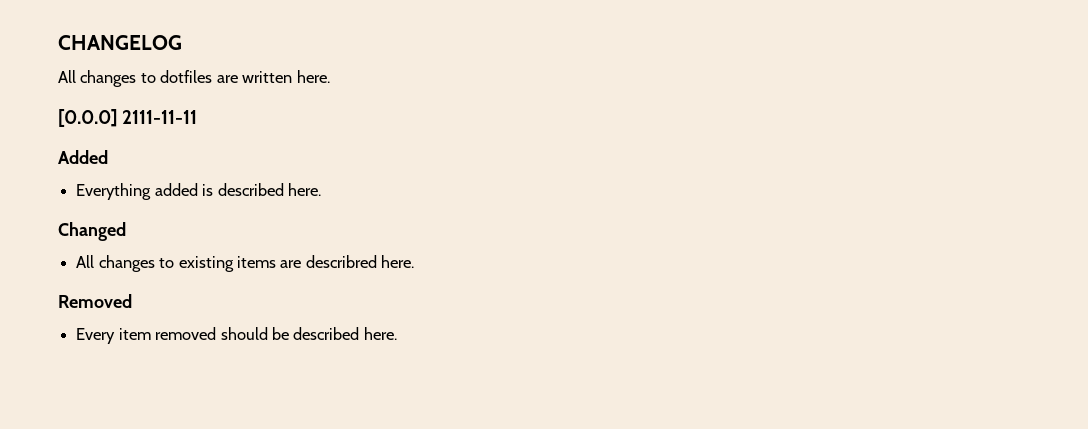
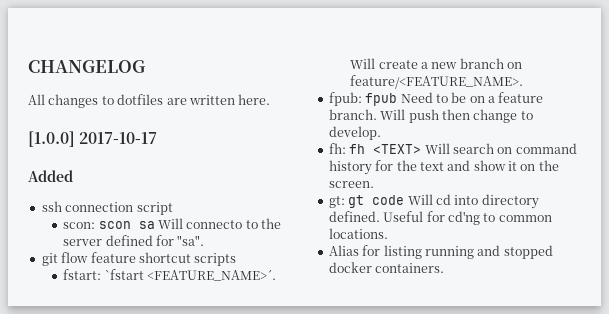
[58,109,198,127] [0.0.0] 2111-11-11 -> [28,131,158,147] [1.0.0] 2017-10-17
[76,183,321,200] [58,222,126,241] [76,255,415,272] [58,294,132,308] [76,327,397,344] Everything added is described here. // Changed // All changes to existing items are describred here. // Removed // Every item removed should be described here. -> [41,201,173,215] [63,218,282,229] [63,235,205,246] [41,252,237,266] [63,269,277,281] [350,58,523,69] [350,75,524,89] [328,92,544,106] [328,109,533,123] [328,126,381,140] [328,143,577,154] [328,160,559,175] [328,181,374,188] [328,194,539,209] [328,211,552,225] [328,228,388,239] [328,245,553,259] [328,262,445,273] ssh connection script // scon: scon sa Will connecto to the server defined for "sa". // git flow feature shortcut scripts // fstart: `fstart <FEATURE_NAME>´. Will create a new branch on feature/<FEATURE_NAME>. // fpub: fpub Need to be on a feature branch. Will push then change to develop. // fh: fh <TEXT> Will search on command history for the text and show it on the screen. // gt: gt code Will cd into directory defined. Useful for cd'ng to common locations. // Alias for listing running and stopped docker containers.

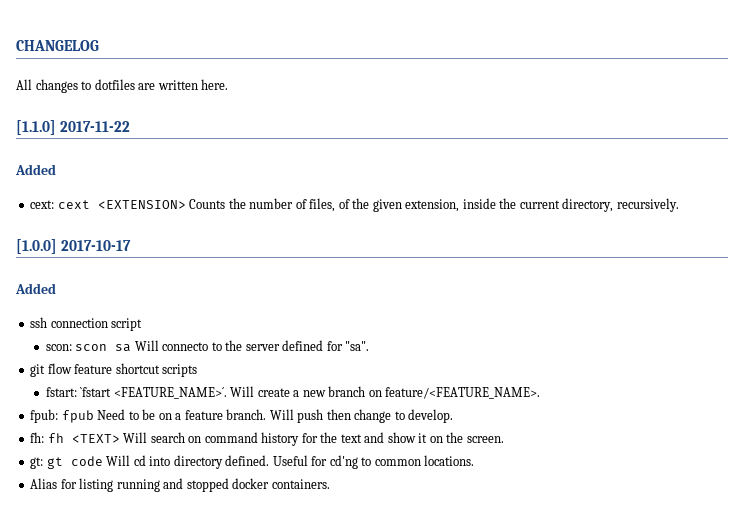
(271, 99) none -> [16,120,130,135] [15,164,56,175] [30,198,679,212] // [1.1.0] 2017-11-22 // Added // cext: cext <EXTENSION> Counts the number of files, of the given extension, inside the current directory, recursively.

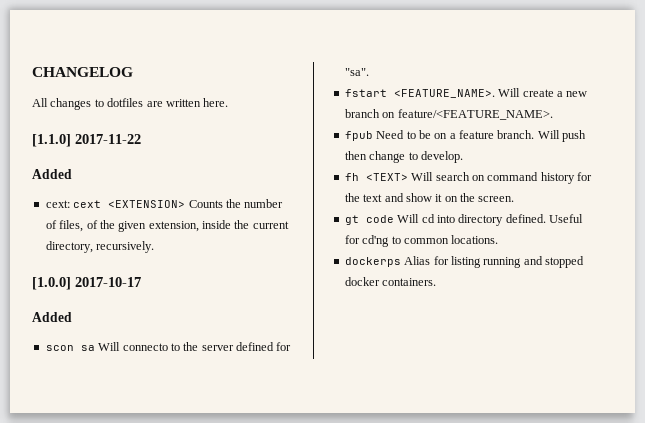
[30,317,143,331] [45,344,72,351] ssh connection script // scon: -> (72, 317) none
[30,363,198,377] [45,387,227,399] git flow feature shortcut scripts // fstart: `fstart <FEATURE_NAME>´. -> [344,89,495,98] fstart <FEATURE_NAME>.
[30,409,59,423] fpub: -> (553, 114) none
[30,432,45,443] fh: -> (463, 157) none
[30,457,44,469] gt: -> (515, 199) none
(475, 460) none -> [344,257,401,267] dockerps

